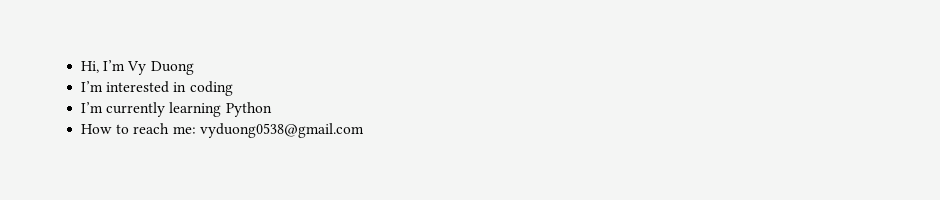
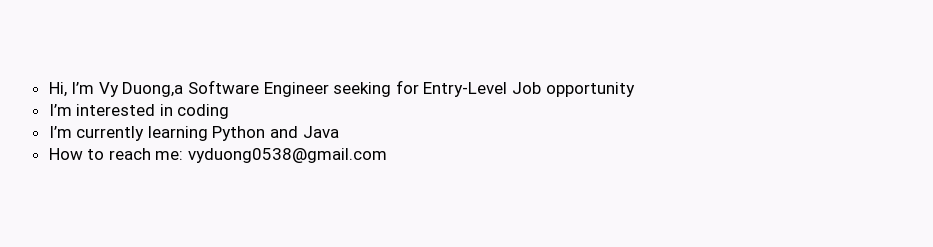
[150,61,194,75] Duong -> [122,80,635,97] Duong,a Software Engineer seeking for Entry-Level Job opportunity
(272, 109) none -> [270,126,339,138] and Java

